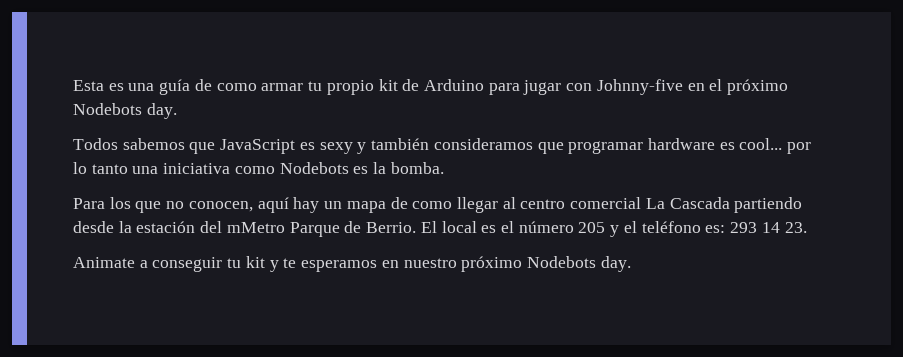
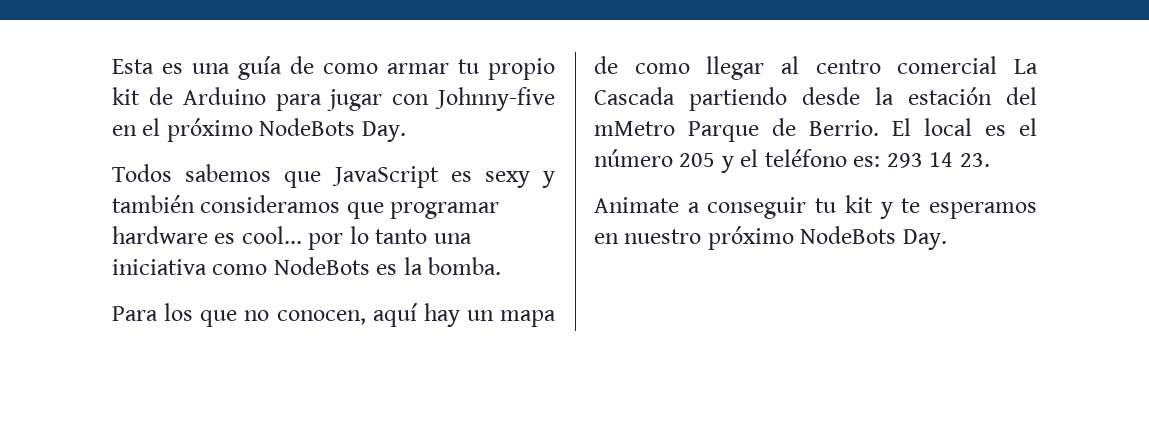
[73,103,177,119] Nodebots day. -> [259,118,406,142] NodeBots Day.
[279,162,349,174] Nodebots -> [273,257,370,275] NodeBots
[526,256,631,272] Nodebots day. -> [800,226,947,250] NodeBots Day.

